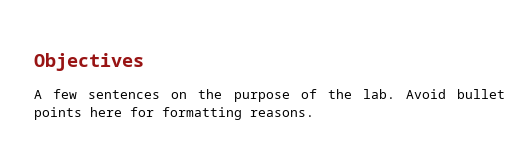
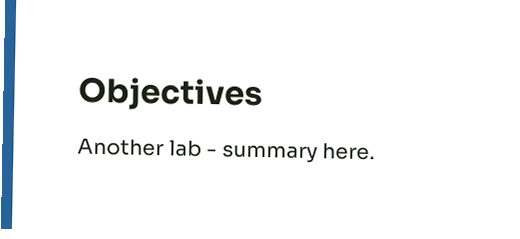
[34,89,506,102] [34,107,314,120] A few sentences on the purpose of the lab. Avoid bullet points here for formatting reasons. -> [77,138,376,164] Another lab - summary here.

